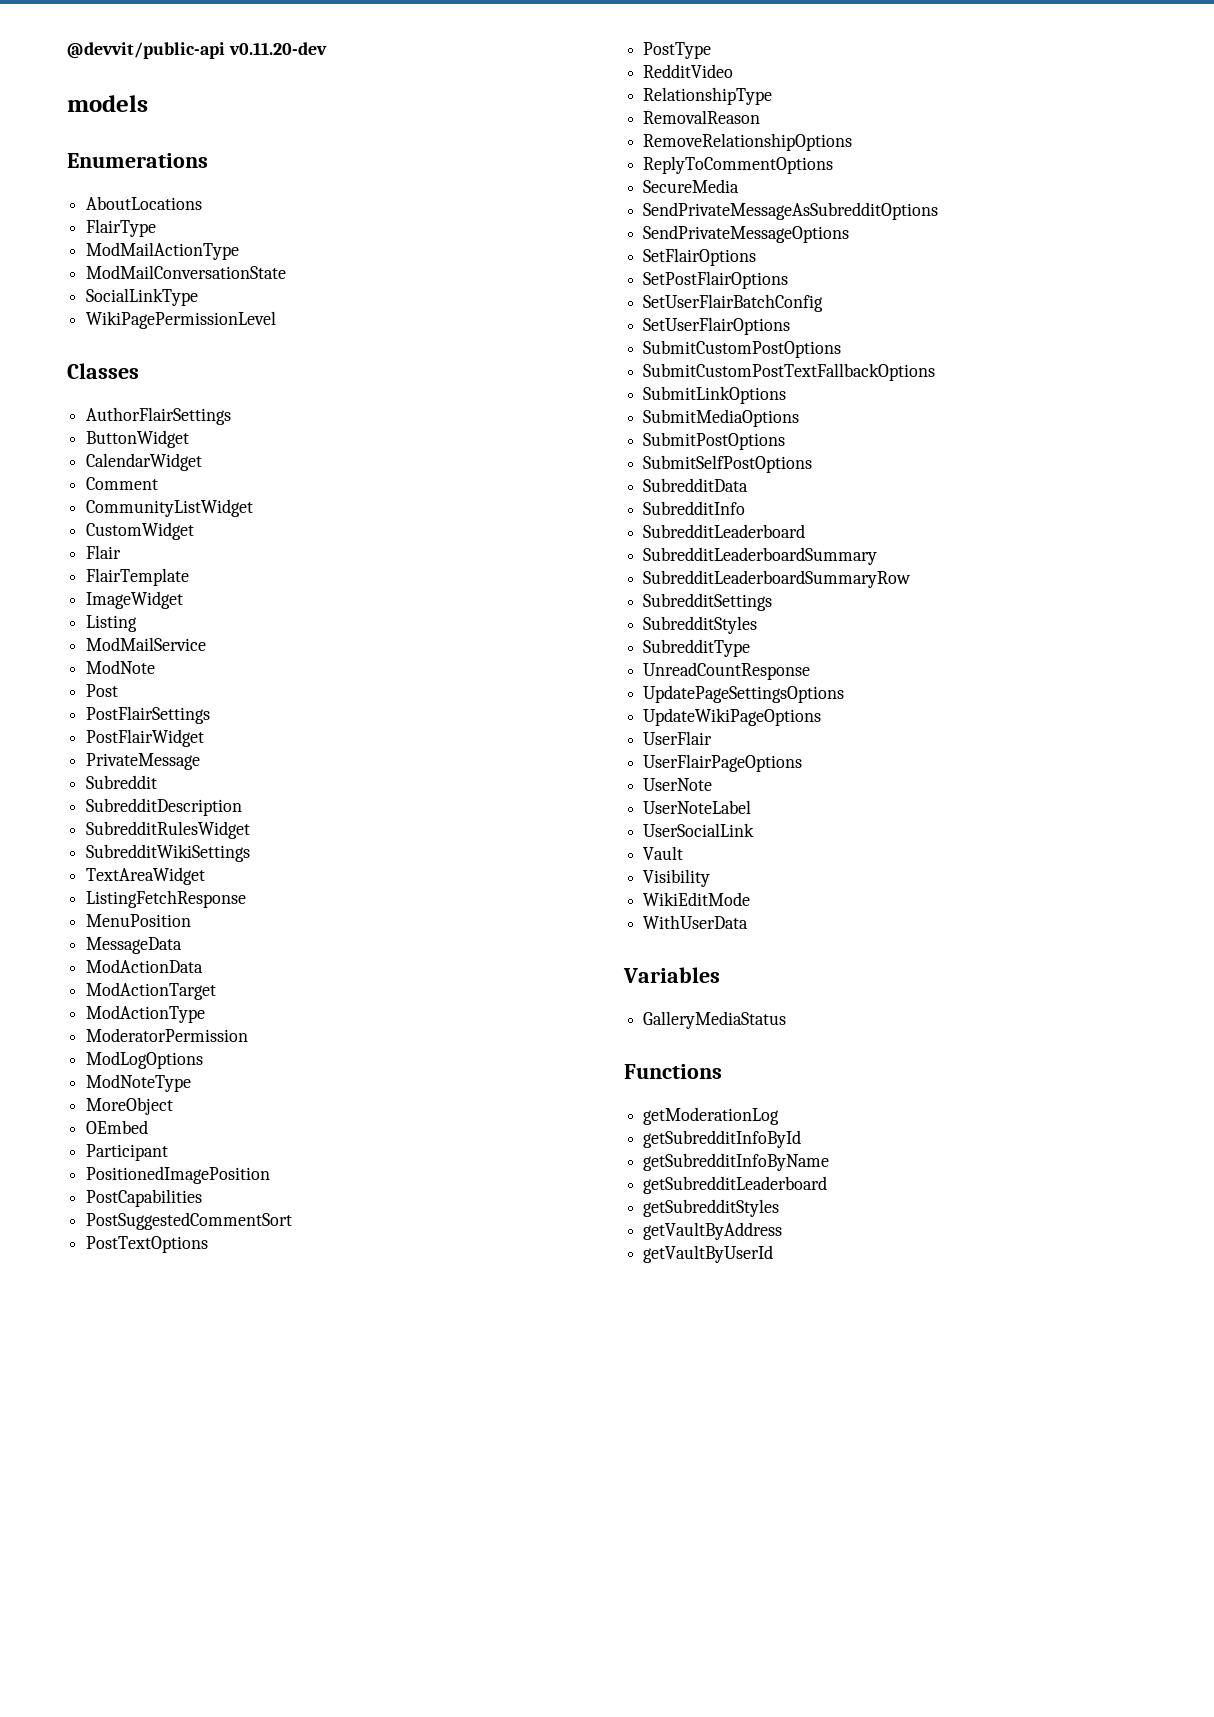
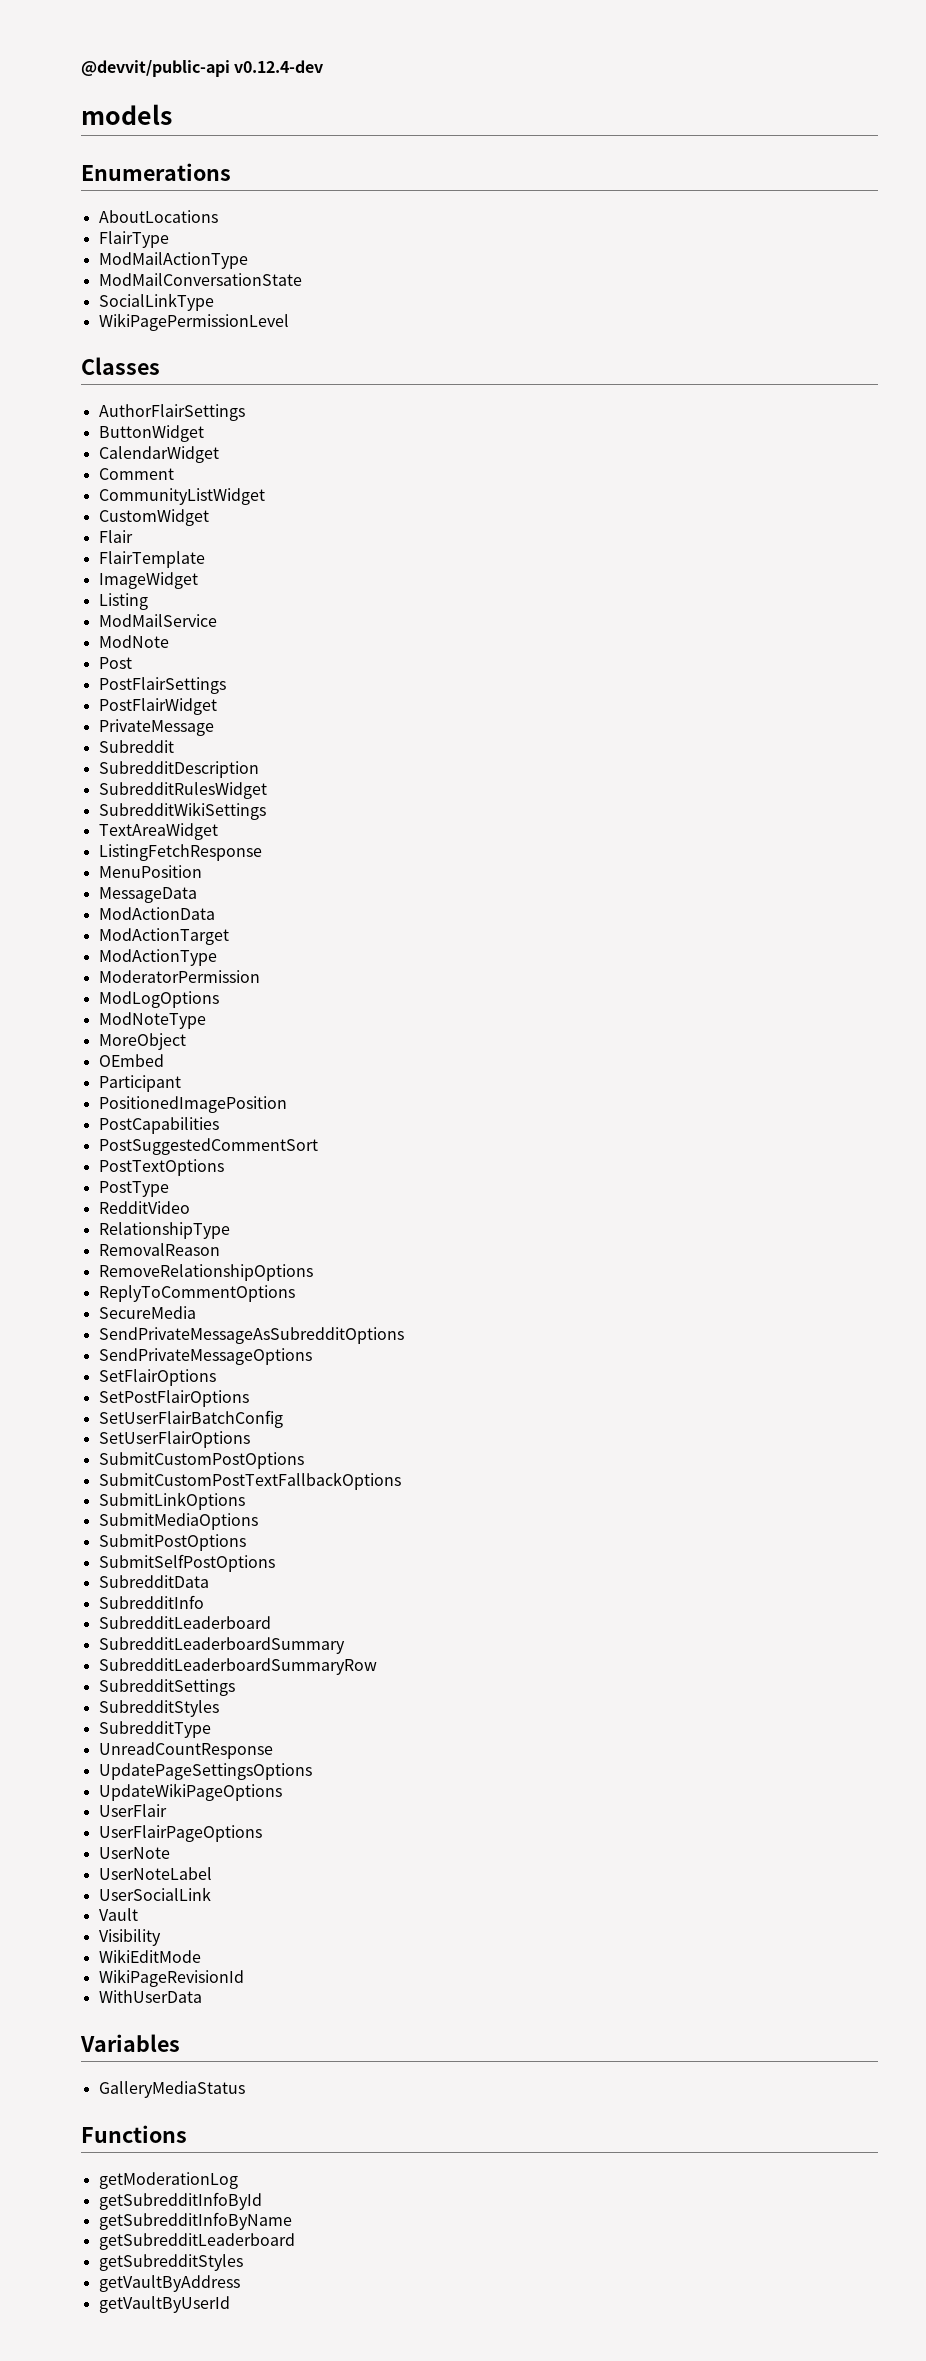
[228,42,327,55] v0.11.20-dev -> [234,60,324,73] v0.12.4-dev
(751, 899) none -> [98,1969,244,1987] // WikiPageRevisionId

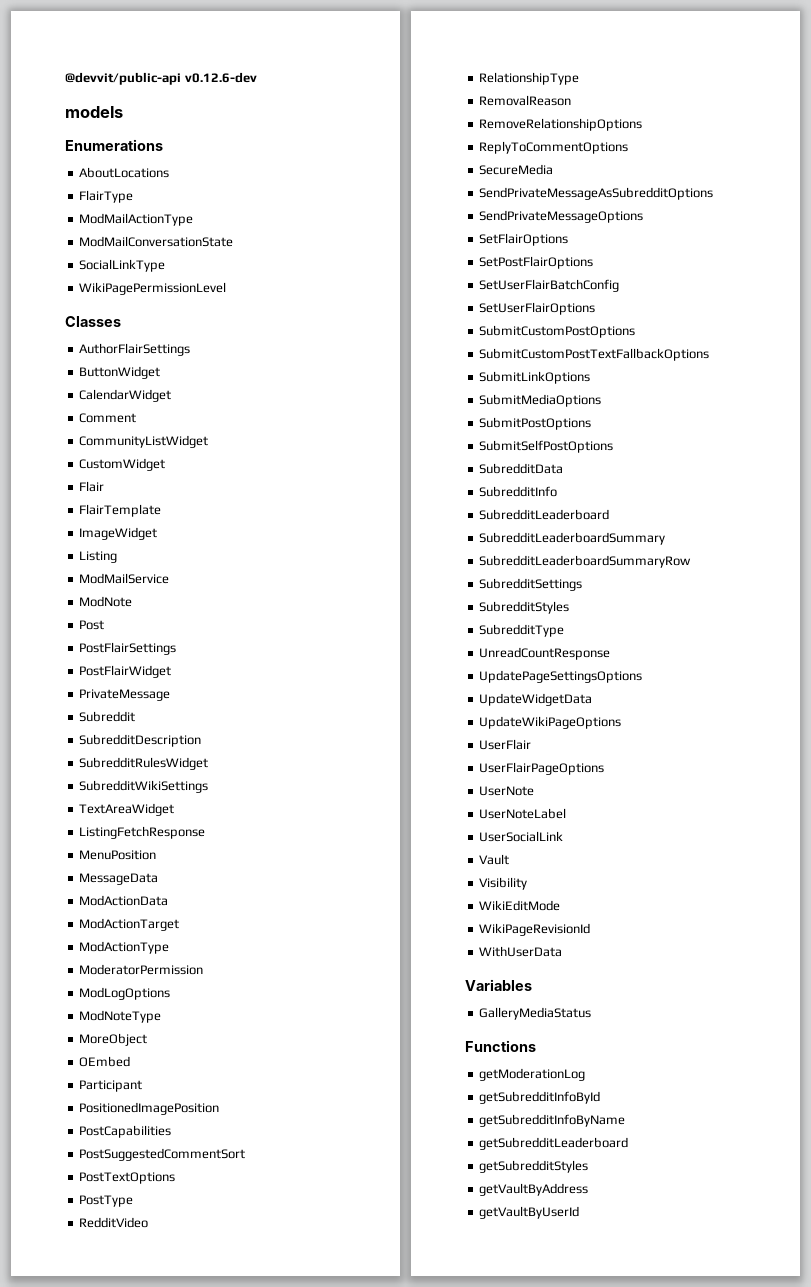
[234,60,324,73] v0.12.4-dev -> [184,72,257,83] v0.12.6-dev
(312, 1771) none -> [479,693,593,706] // UpdateWidgetData

